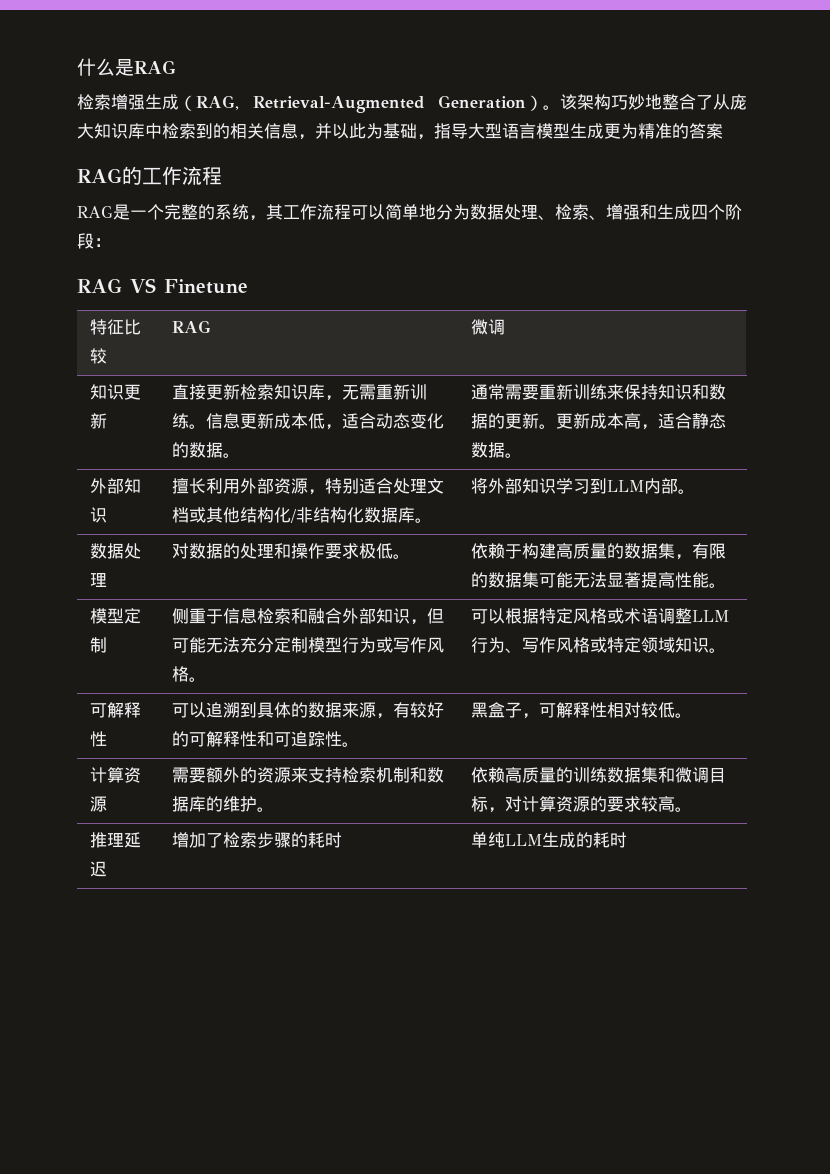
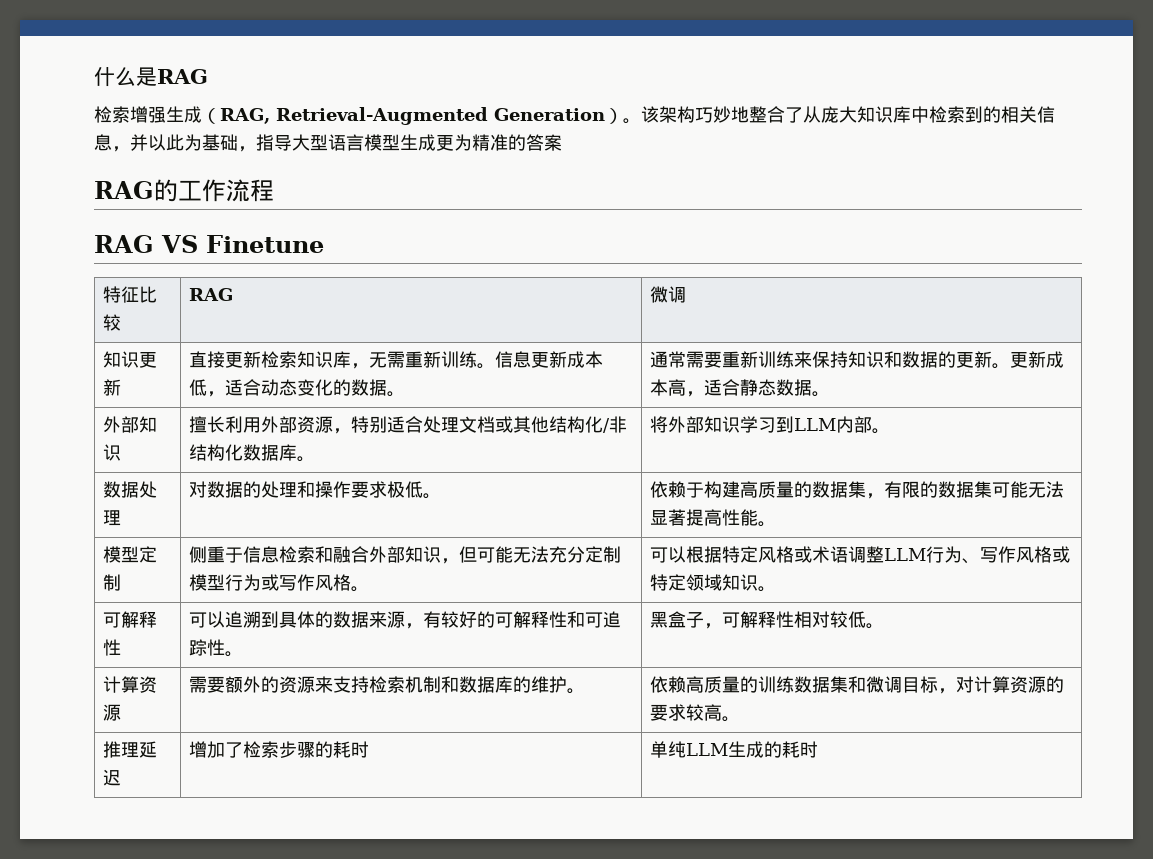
[77,204,742,221] [77,233,111,249] // RAG是一个完整的系统，其工作流程可以简单地分为数据处理、检索、增强和生成四个阶段： -> (274, 190) none

